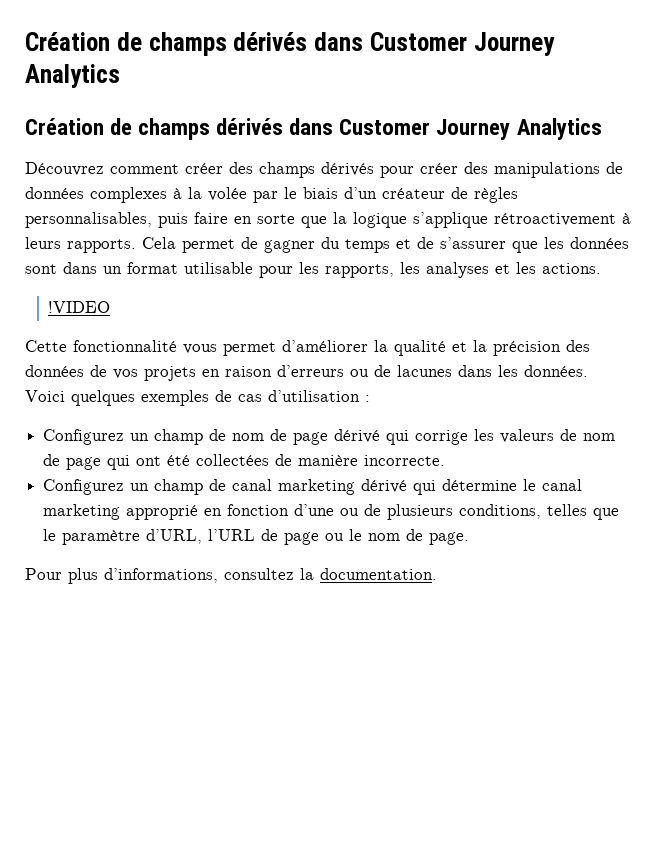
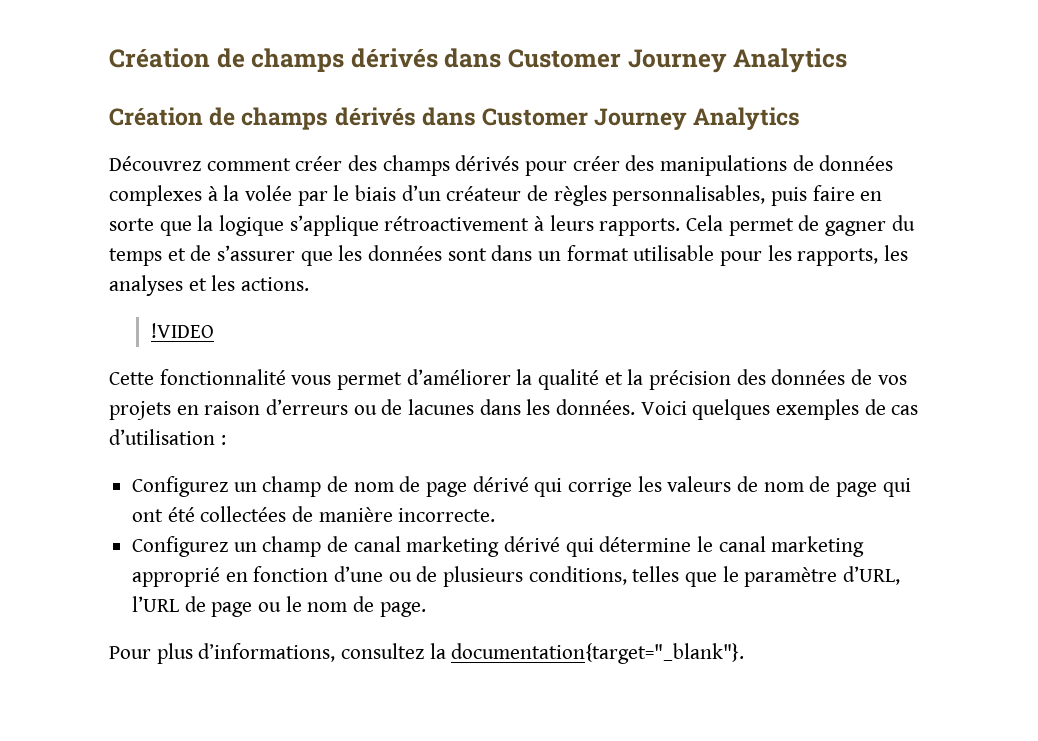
[320,568,437,580] documentation. -> [451,643,745,664] documentation{target="_blank"}.

